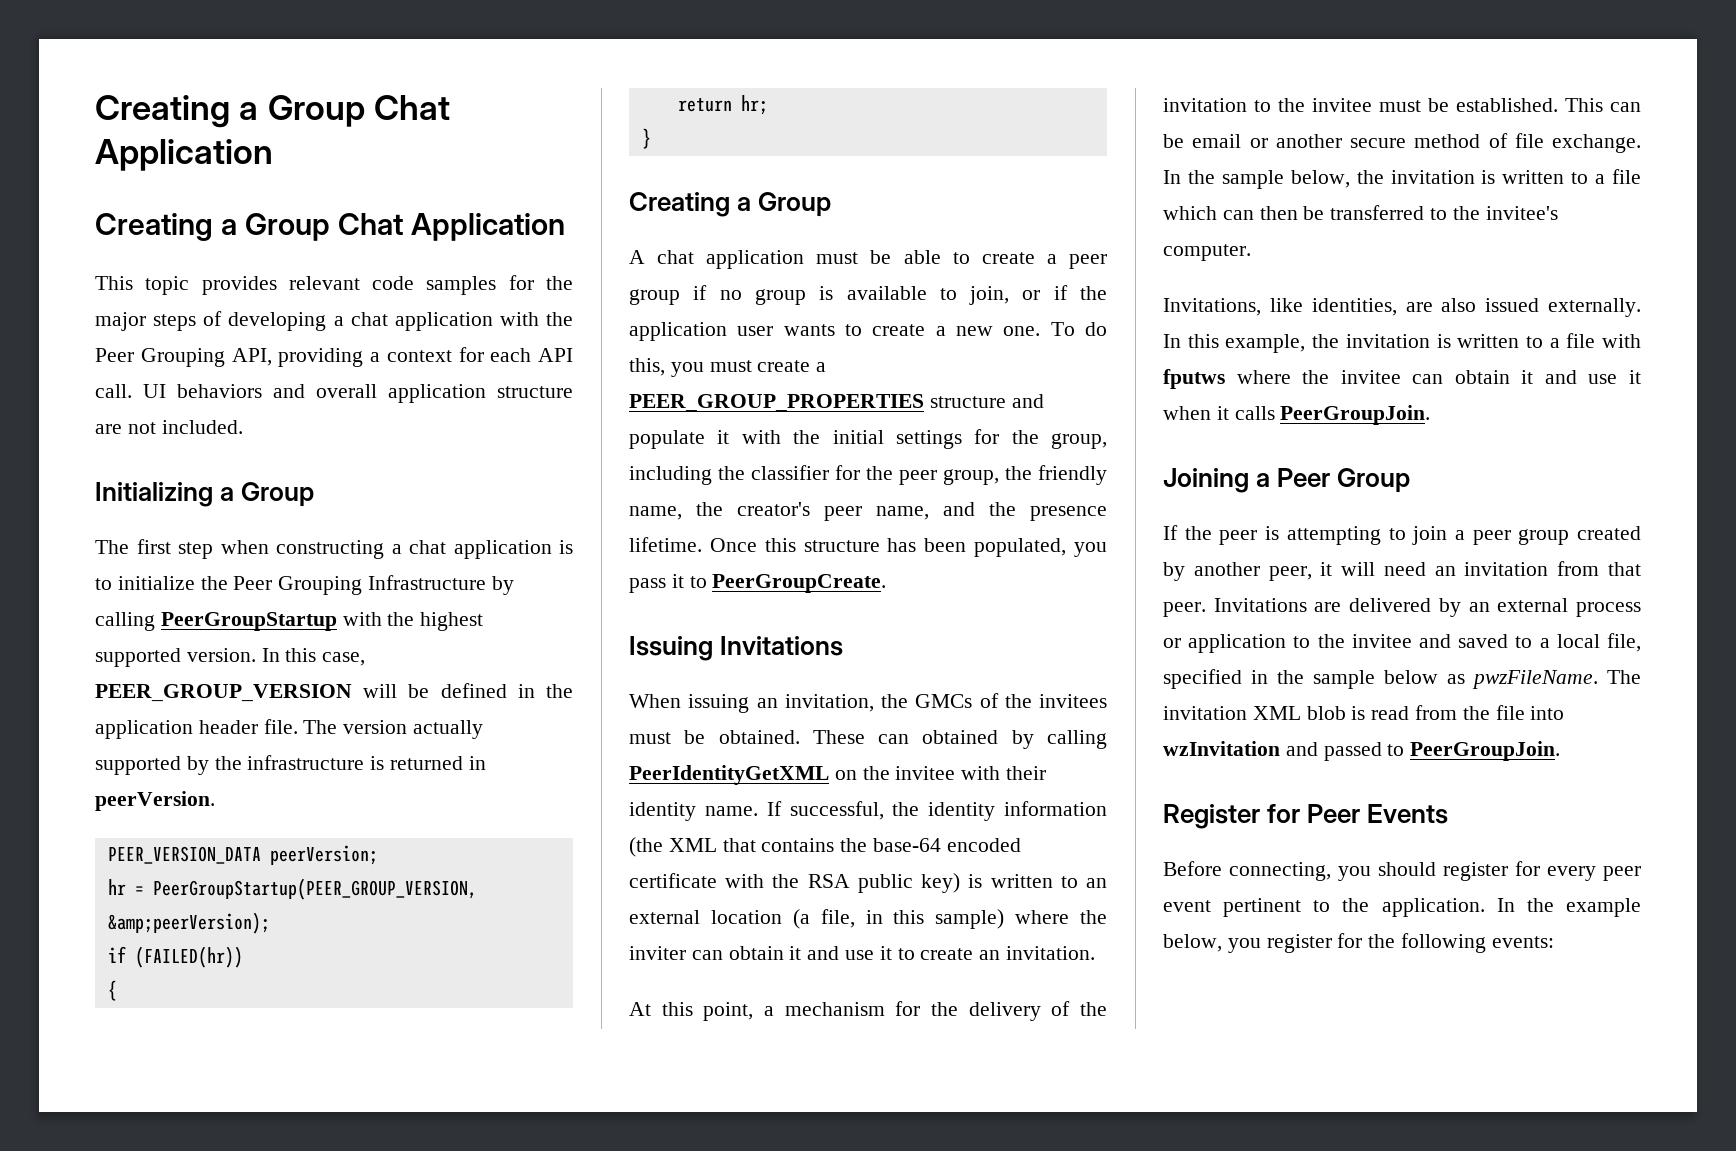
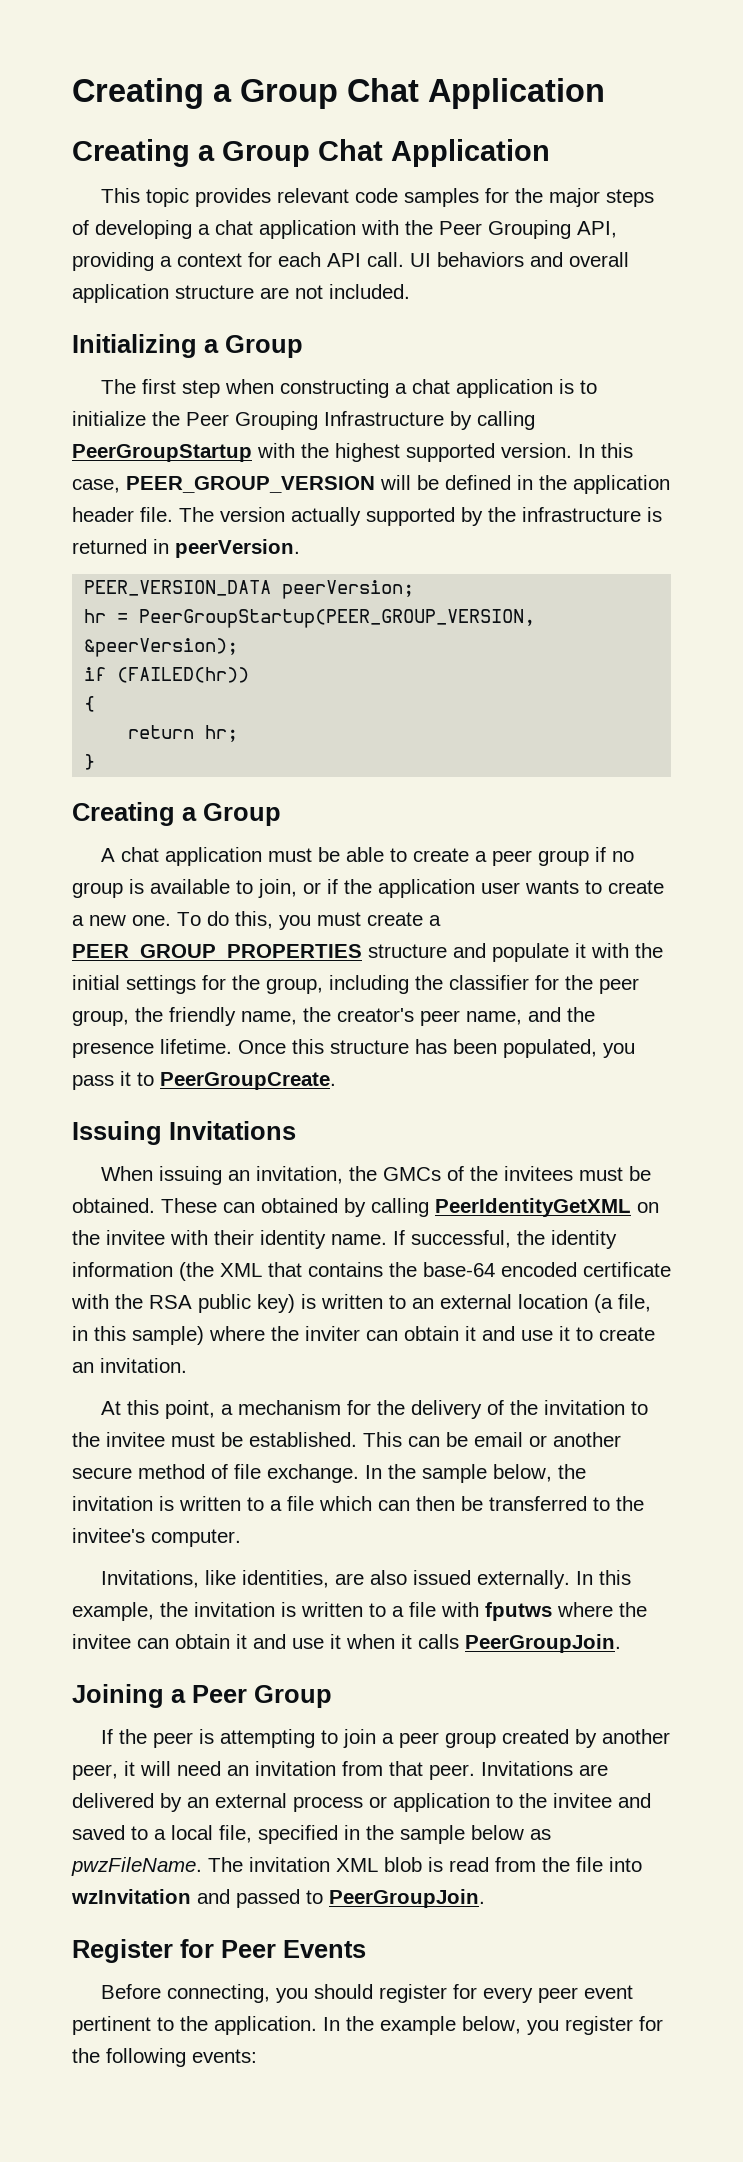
[107,912,270,934] &amp;peerVersion); -> [84,638,239,657] &peerVersion);

